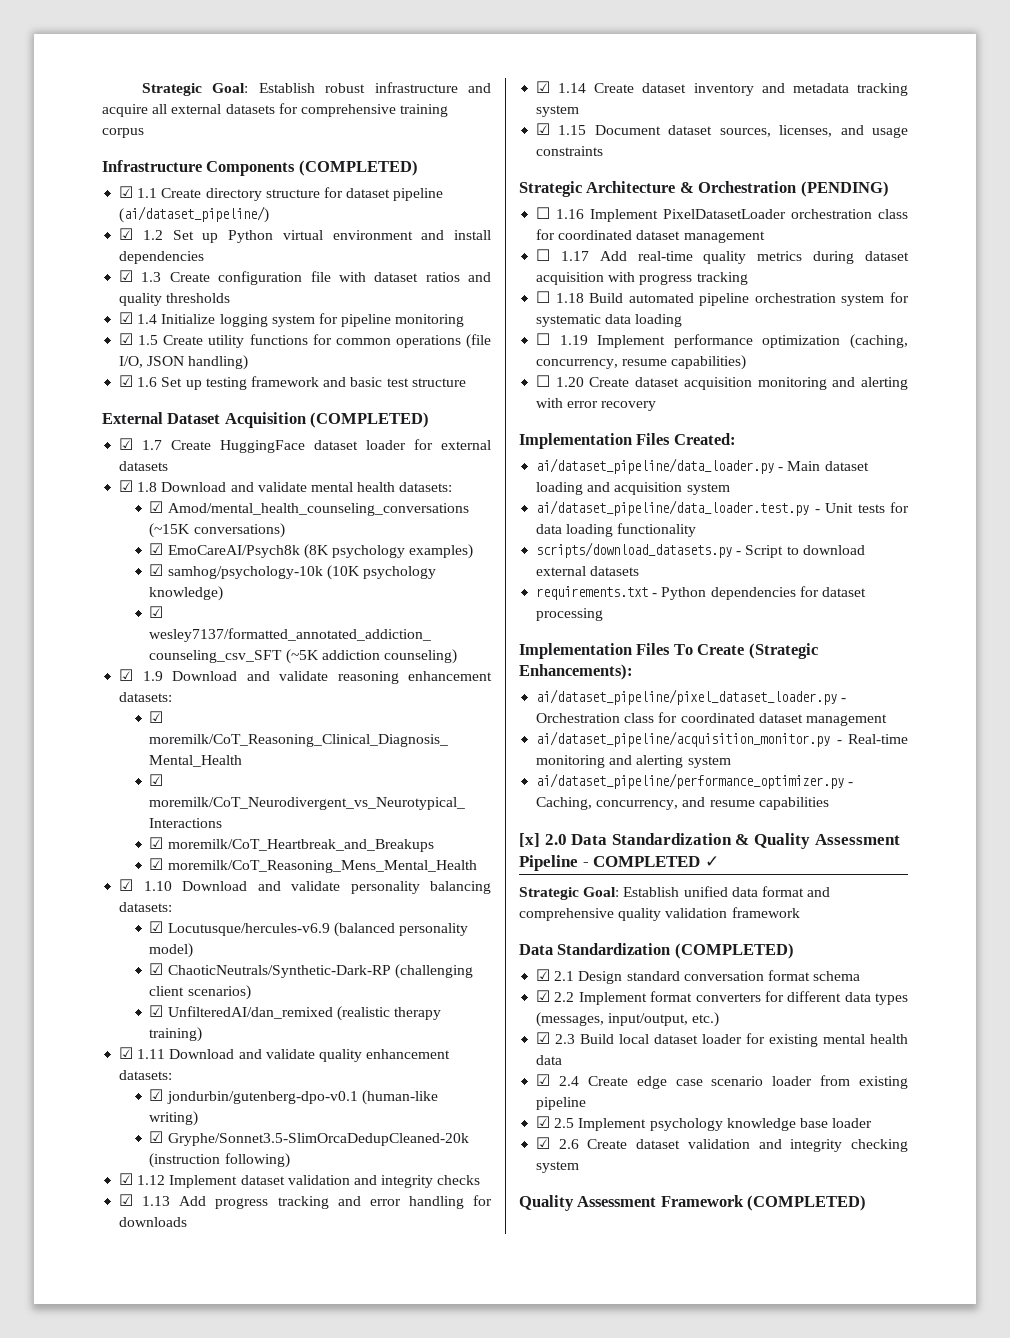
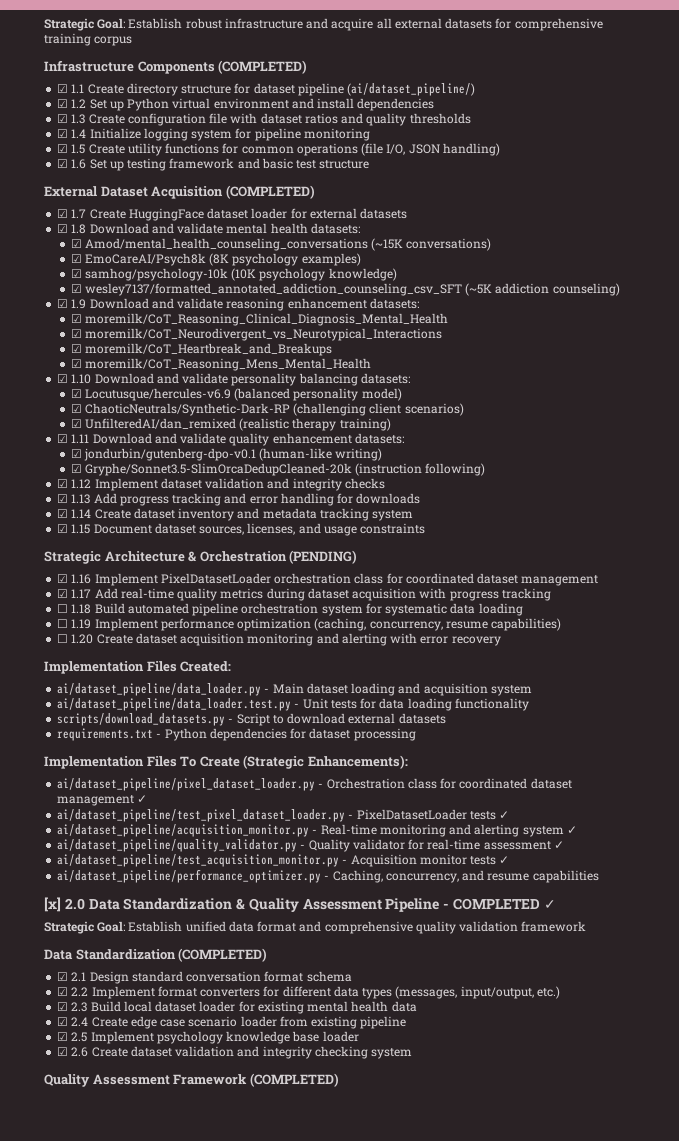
[536,207,551,219] ☐ -> [57,574,69,583] ☑
[536,249,551,261] ☐ -> [57,589,69,598] ☑
(887, 720) none -> [137,795,148,803] [57,809,510,822] ✓ // ai/dataset_pipeline/test_pixel_dataset_loader.py - PixelDatasetLoader tests ✓
(731, 762) none -> [566,826,577,834] [57,839,564,852] [57,854,510,867] ✓ // ai/dataset_pipeline/quality_validator.py - Quality validator for real-time assessment ✓ // ai/dataset_pipeline/test_acquisition_monitor.py - Acquisition monitor tests ✓

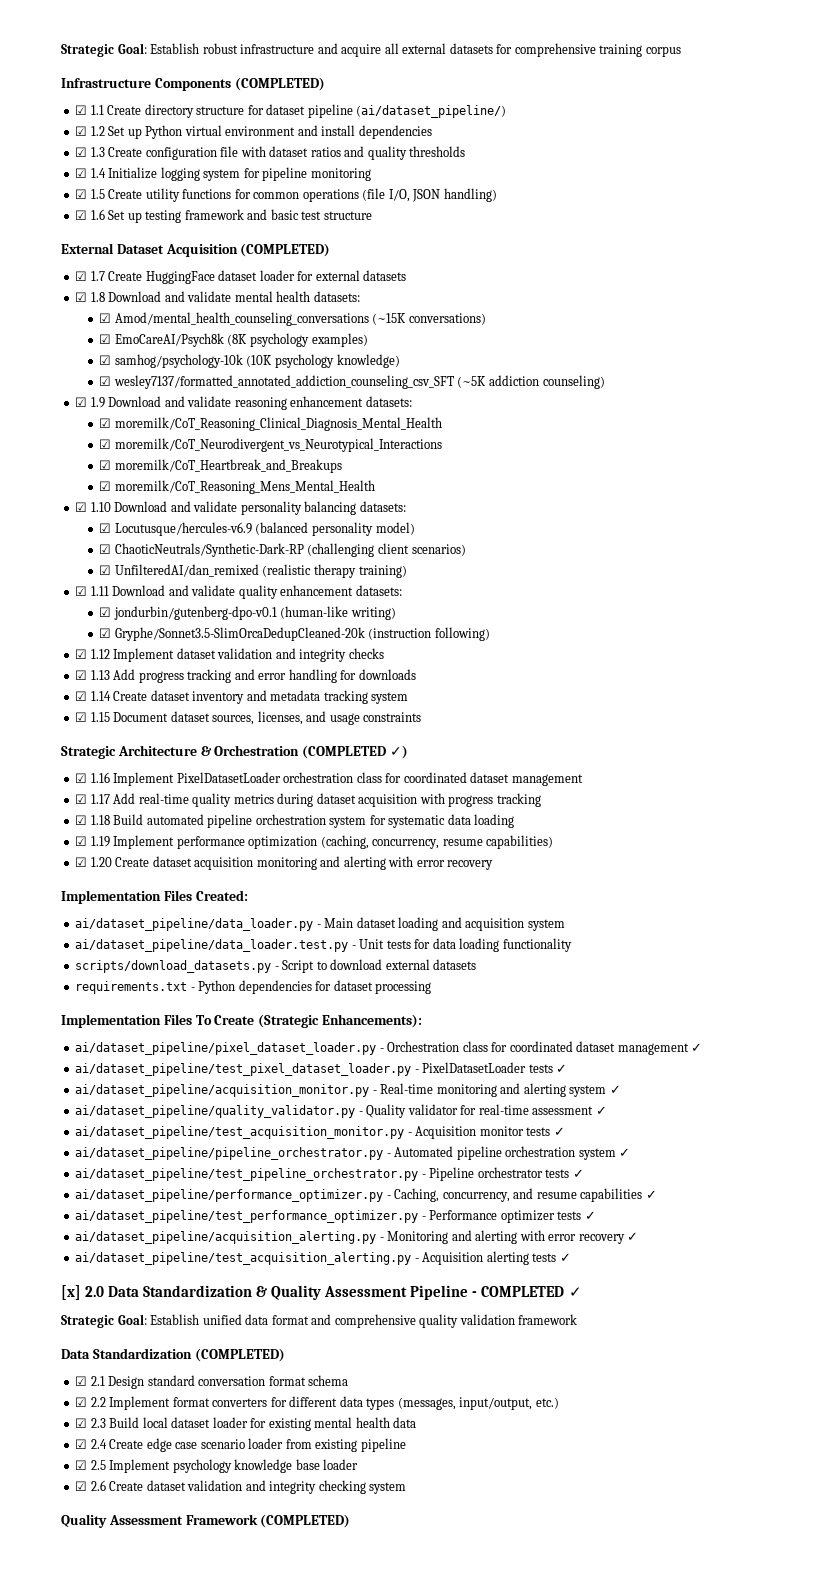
[289,550,358,564] (PENDING) -> [302,745,408,759] (COMPLETED ✓)
[57,604,69,613] ☐ -> [75,815,88,825] ☑
[57,619,69,628] ☐ -> [75,836,88,846] ☑
[57,634,69,643] ☐ -> [75,857,88,867] ☑
(510, 860) none -> [75,1146,631,1160] [75,1167,584,1181] // ai/dataset_pipeline/pipeline_orchestrator.py - Automated pipeline orchestration system ✓ // ai/dataset_pipeline/test_pipeline_orchestrator.py - Pipeline orchestrator tests ✓
(599, 876) none -> [645,1190,657,1199] [75,1210,596,1223] [75,1230,639,1244] [75,1251,571,1265] ✓ // ai/dataset_pipeline/test_performance_optimizer.py - Performance optimizer tests ✓ // ai/dataset_pipeline/acquisition_alerting.py - Monitoring and alerting with error recovery ✓ // ai/dataset_pipeline/test_acquisition_alerting.py - Acquisition alerting tests ✓

